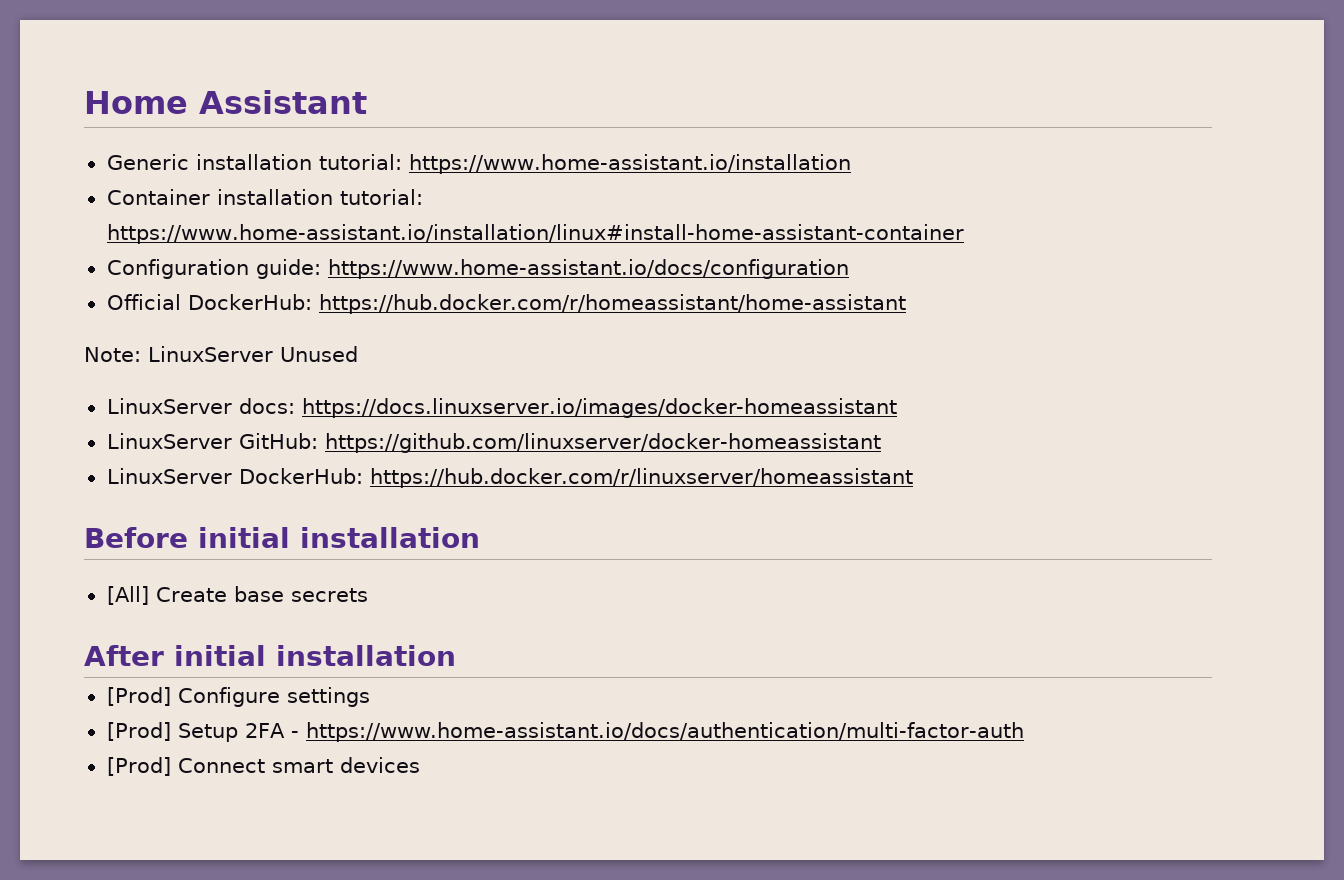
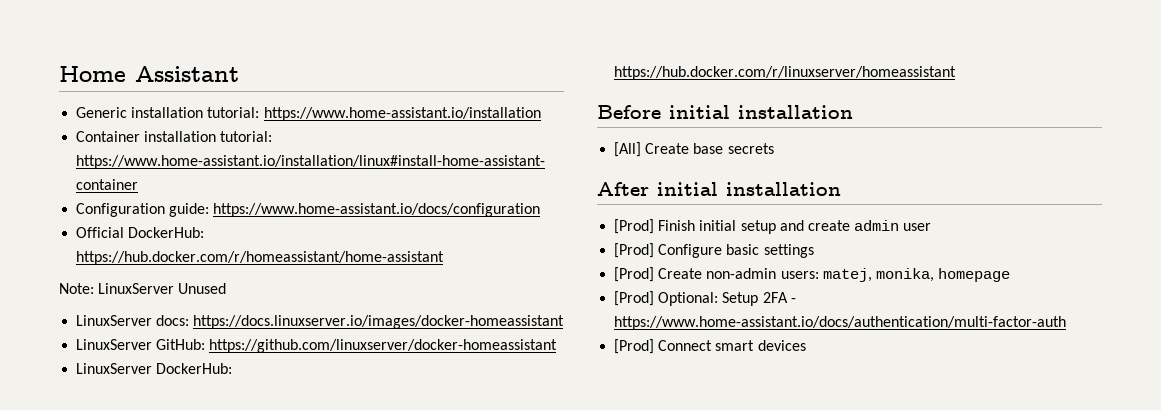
(456, 655) none -> [614,219,932,234] // [Prod] Finish initial setup and create admin user
(280, 697) none -> [726,244,760,255] basic
(171, 731) none -> [658,268,1011,282] [614,291,719,306] Create non-admin users: matej, monika, homepage // [Prod] Optional:

